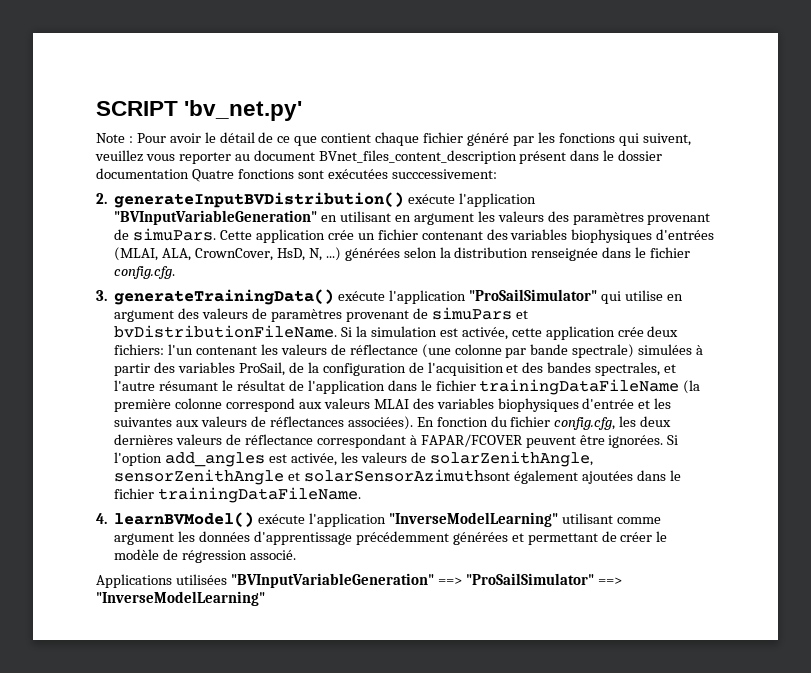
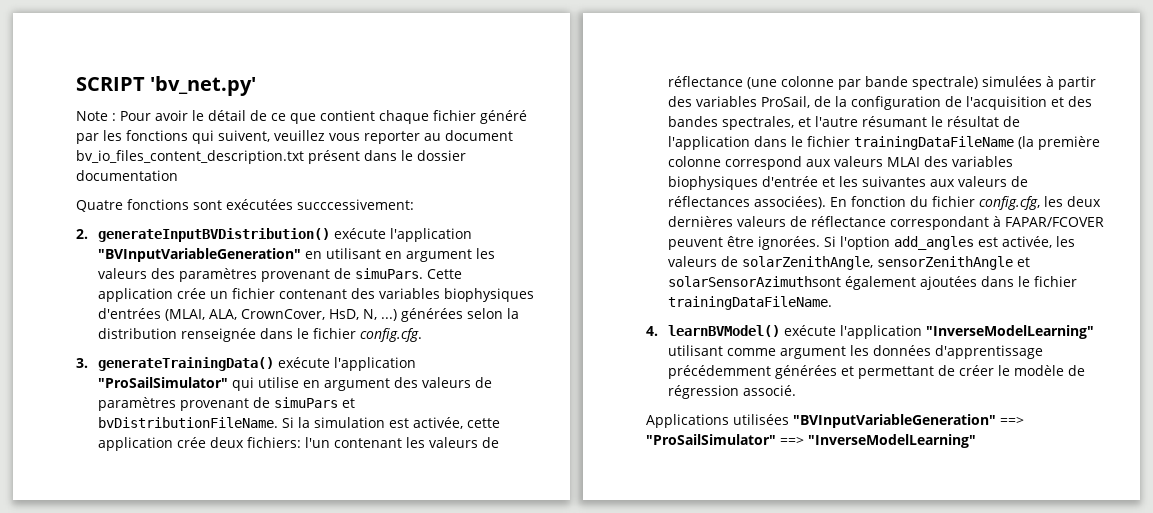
[318,150,517,164] BVnet_files_content_description -> [76,150,304,164] bv_io_files_content_description.txt
(189, 173) none -> (178, 175) //

